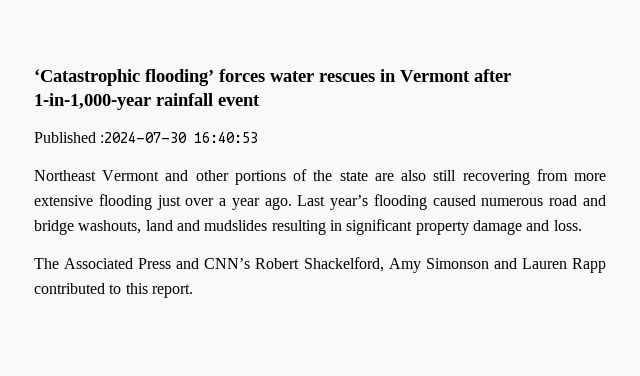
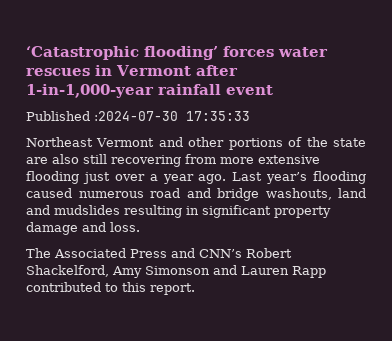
[194,132,259,143] 16:40:53 -> [186,111,250,121] 17:35:33

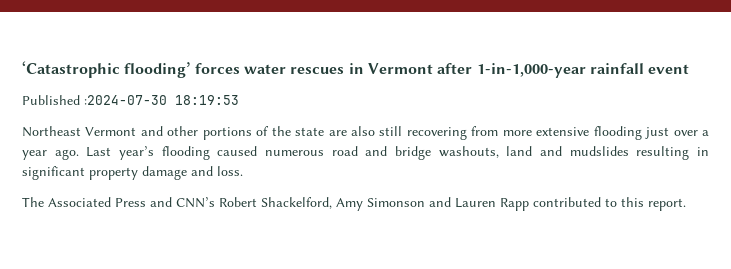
[186,111,250,121] 17:35:33 -> [175,95,239,105] 18:19:53

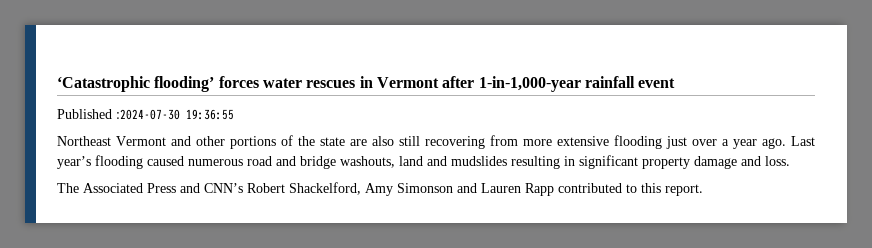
[175,95,239,105] 18:19:53 -> [186,109,234,120] 19:36:55

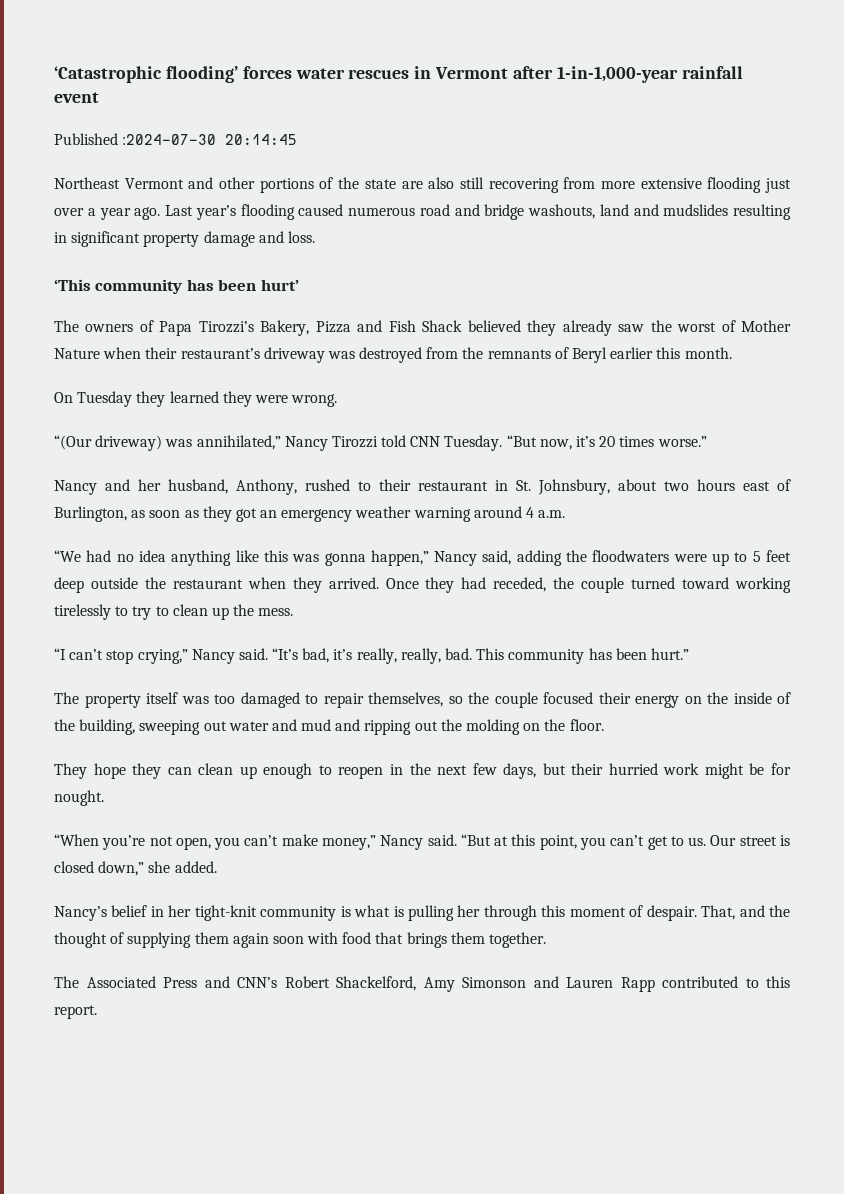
[186,109,234,120] 19:36:55 -> [225,134,298,145] 20:14:45
(790, 161) none -> [54,279,299,294] [54,320,792,336] [54,347,732,363] [54,391,338,407] [54,435,707,451] [54,479,791,495] [54,506,566,522] [54,550,791,566] [54,577,791,593] [54,604,294,620] [54,648,689,664] [54,692,791,708] [54,719,604,735] [54,763,791,779] [54,790,104,806] [54,834,791,850] [54,861,217,876] [54,905,791,921] [54,932,547,948] // ‘This community has been hurt’ // The owners of Papa Tirozzi’s Bakery, Pizza and Fish Shack believed they already saw the worst of Mother Nature when their restaurant’s driveway was destroyed from the remnants of Beryl earlier this month. // On Tuesday they learned they were wrong. // “(Our driveway) was annihilated,” Nancy Tirozzi told CNN Tuesday. “But now, it’s 20 times worse.” // Nancy and her husband, Anthony, rushed to their restaurant in St. Johnsbury, about two hours east of Burlington, as soon as they got an emergency weather warning around 4 a.m. // “We had no idea anything like this was gonna happen,” Nancy said, adding the floodwaters were up to 5 feet deep outside the restaurant when they arrived. Once they had receded, the couple turned toward working tirelessly to try to clean up the mess. // “I can’t stop crying,” Nancy said. “It’s bad, it’s really, really, bad. This community has been hurt.” // The property itself was too damaged to repair themselves, so the couple focused their energy on the inside of the building, sweeping out water and mud and ripping out the molding on the floor. // They hope they can clean up enough to reopen in the next few days, but their hurried work might be for nought. // “When you’re not open, you can’t make money,” Nancy said. “But at this point, you can’t get to us. Our street is closed down,” she added. // Nancy’s belief in her tight-knit community is what is pulling her through this moment of despair. That, and the thought of supplying them again soon with food that brings them together.

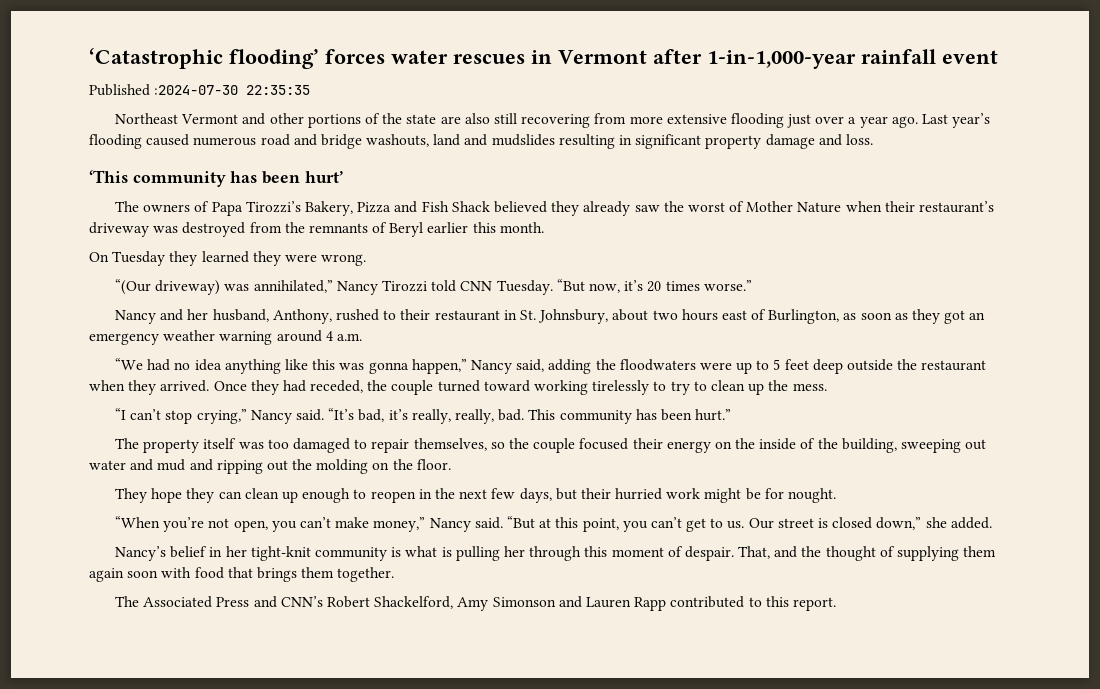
[225,134,298,145] 20:14:45 -> [246,85,311,95] 22:35:35

